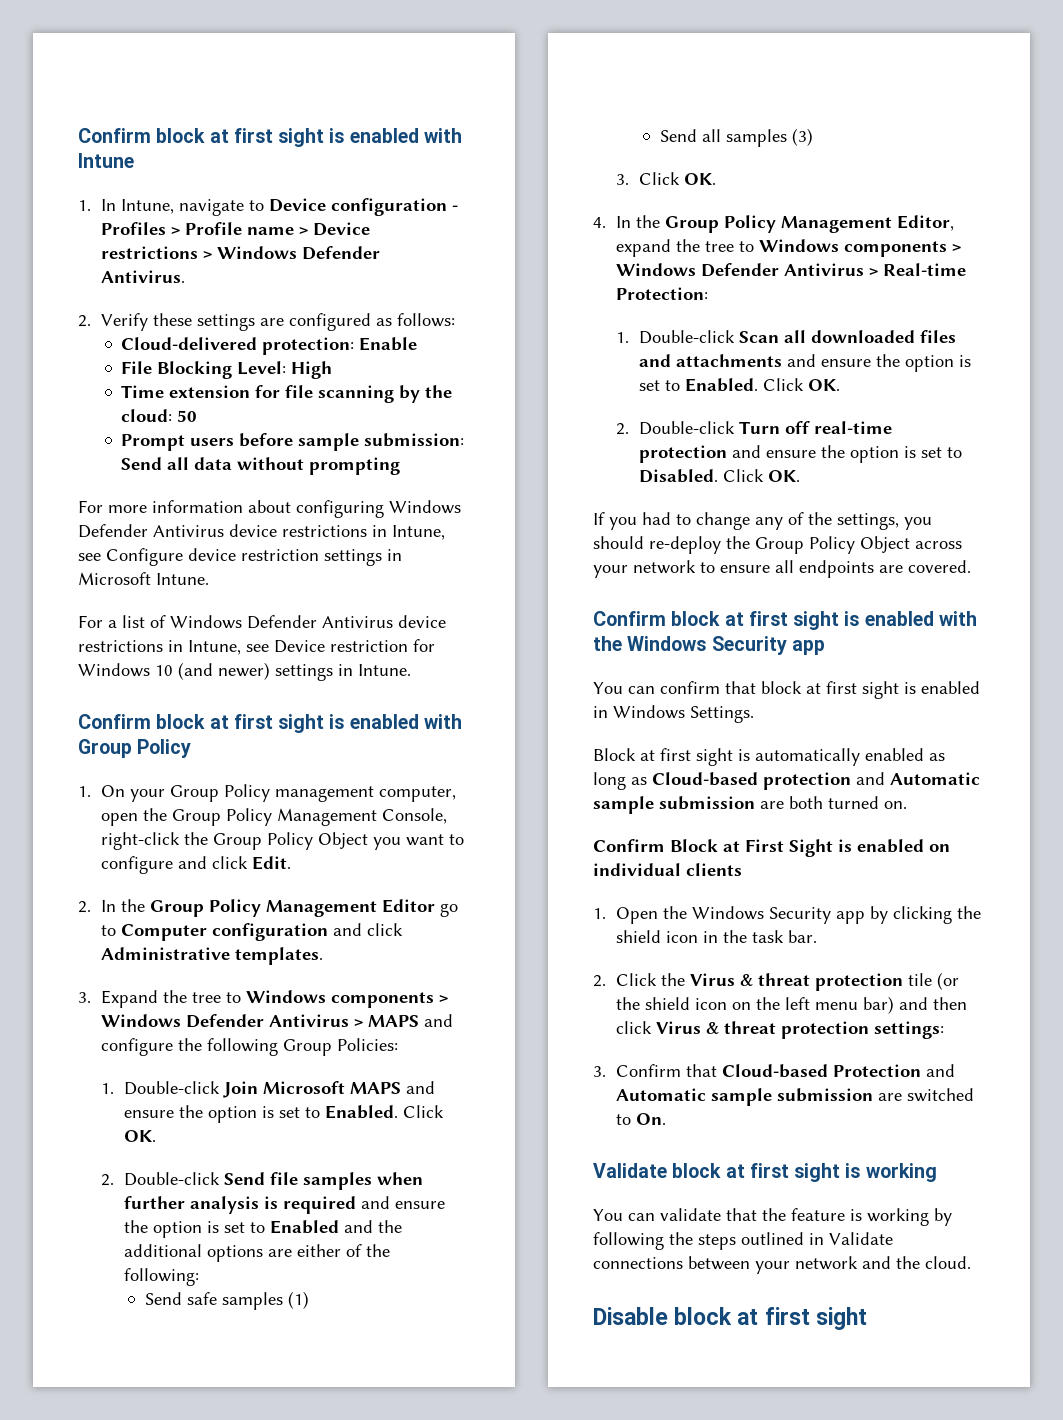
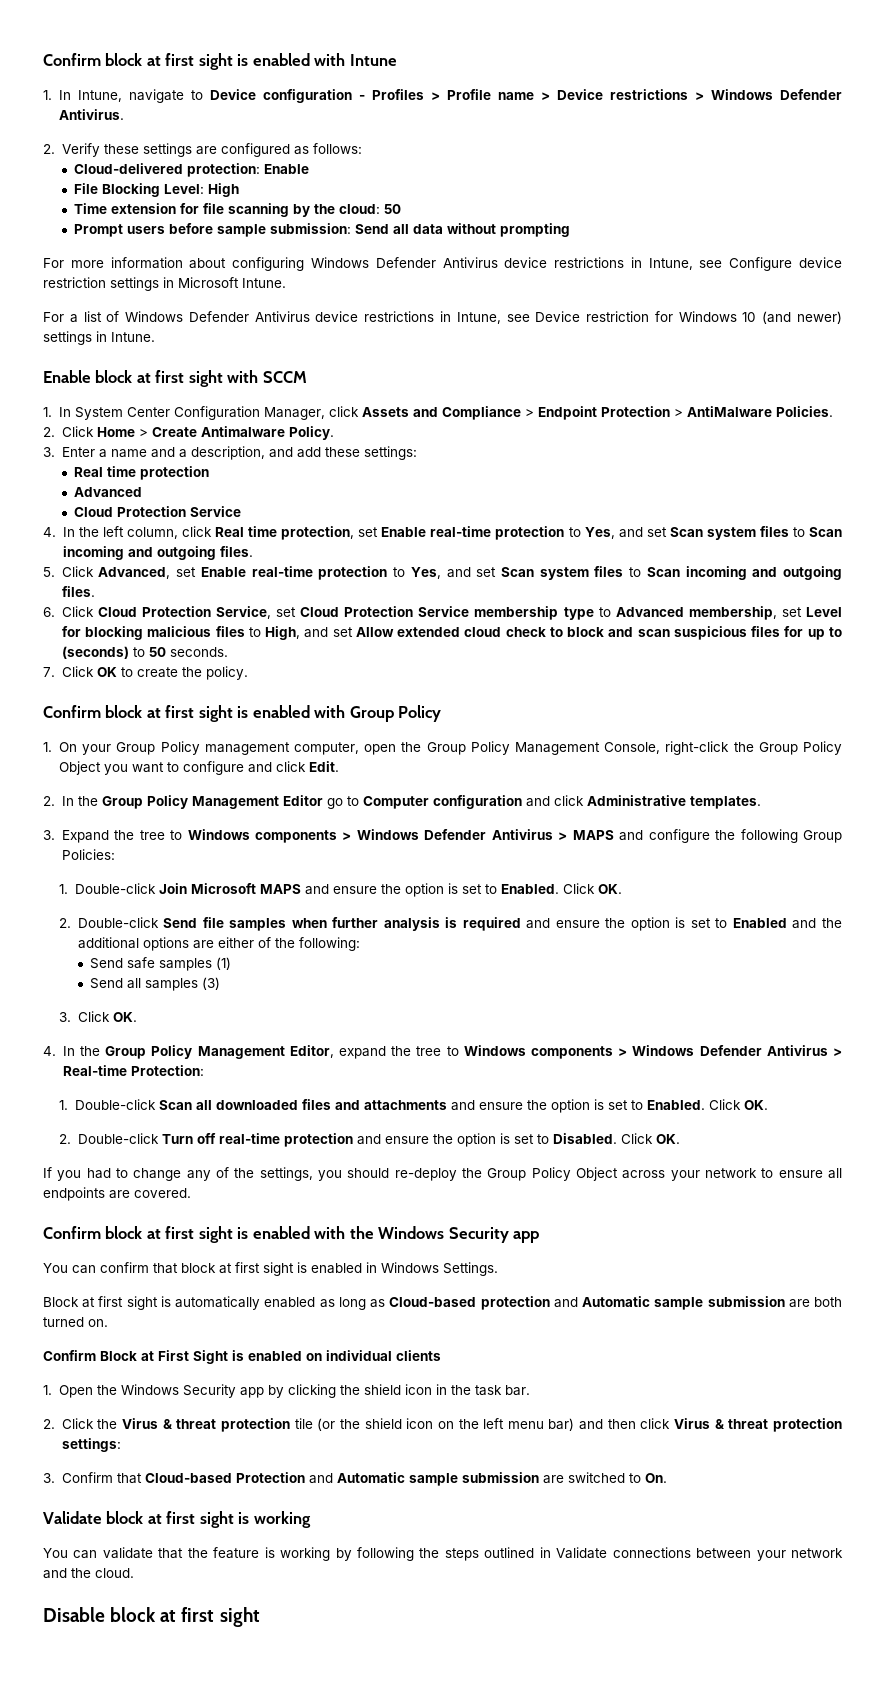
(411, 670) none -> [43,370,307,387] [43,406,833,420] [43,426,334,440] [43,446,417,460] [73,466,209,480] [73,487,142,497] [73,506,241,517] [43,526,842,540] [62,546,253,560] [43,566,843,580] [61,586,95,597] [43,606,842,620] [61,626,843,640] [61,646,228,659] [43,666,248,680] // Enable block at first sight with SCCM // 1. In System Center Configuration Manager, click Assets and Compliance > Endpoint Protection > AntiMalware Policies. // 2. Click Home > Create Antimalware Policy. // 3. Enter a name and a description, and add these settings: // Real time protection // Advanced // Cloud Protection Service // 4. In the left column, click Real time protection, set Enable real-time protection to Yes, and set Scan system files to Scan incoming and outgoing files. // 5. Click Advanced, set Enable real-time protection to Yes, and set Scan system files to Scan incoming and outgoing files. // 6. Click Cloud Protection Service, set Cloud Protection Service membership type to Advanced membership, set Level for blocking malicious files to High, and set Allow extended cloud check to block and scan suspicious files for up to (seconds) to 50 seconds. // 7. Click OK to create the policy.

